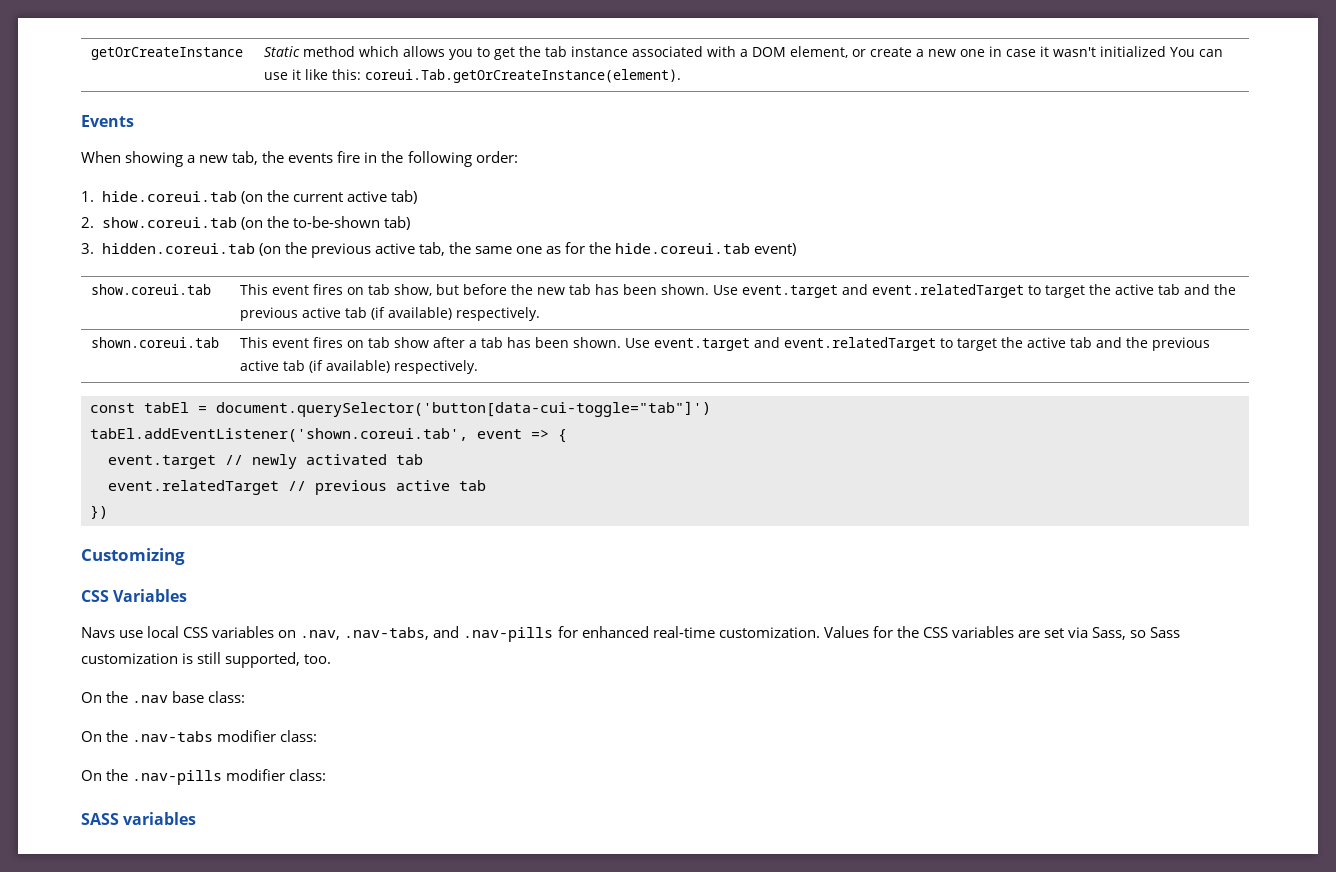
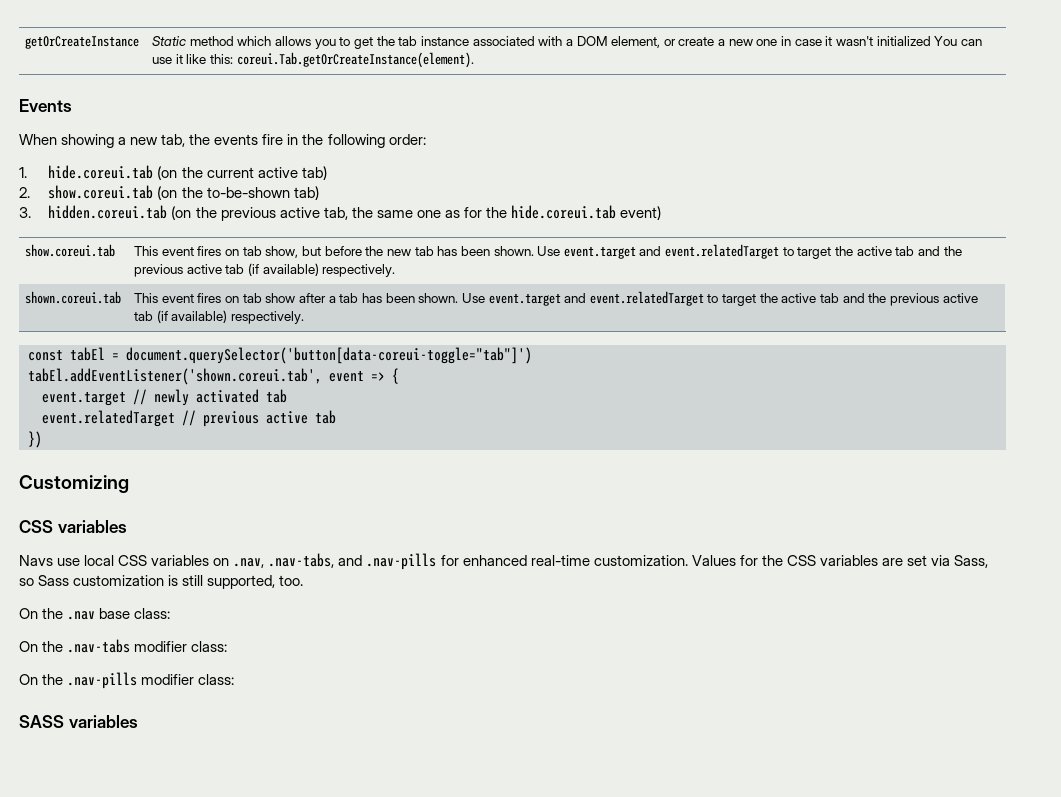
[216,401,711,417] document.querySelector('button[data-cui-toggle="tab"]') -> [126,347,532,364] document.querySelector('button[data-coreui-toggle="tab"]')
[113,589,188,602] Variables -> [57,520,127,533] variables

